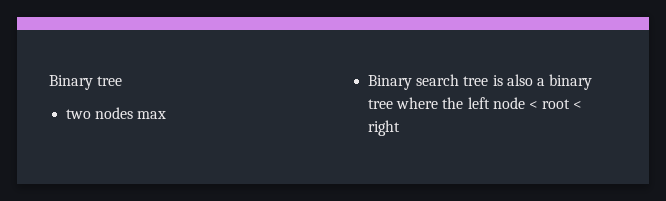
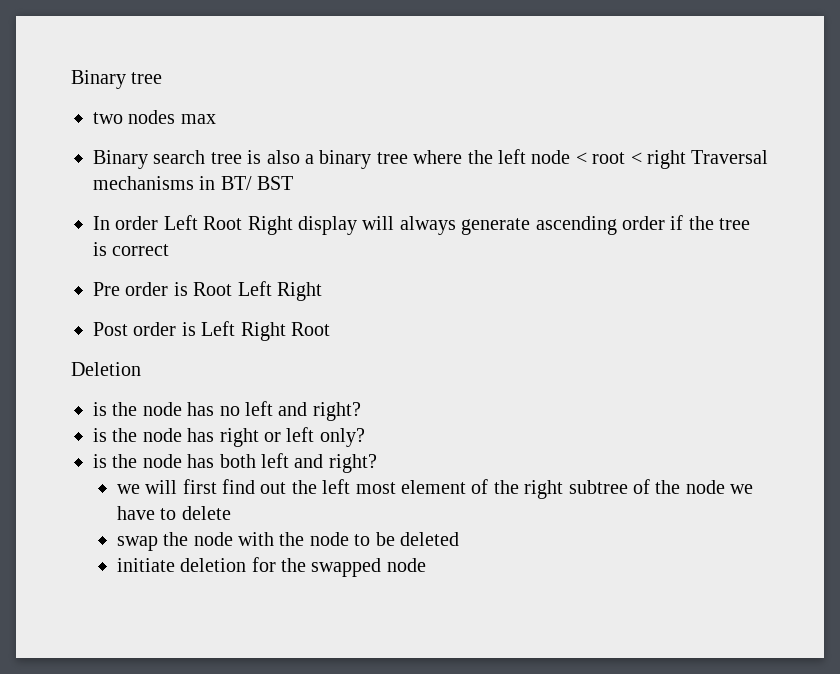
(401, 128) none -> [691,150,769,164] [93,176,294,190] [93,215,751,235] [93,242,170,256] [93,281,322,301] [93,321,330,341] [71,362,141,376] [93,401,361,421] [93,427,365,447] [93,453,377,473] [116,479,754,499] [116,506,231,520] [116,532,459,551] [116,557,426,577] Traversal mechanisms in BT/ BST // In order Left Root Right display will always generate ascending order if the tree is correct // Pre order is Root Left Right // Post order is Left Right Root // Deletion // is the node has no left and right? // is the node has right or left only? // is the node has both left and right? // we will first find out the left most element of the right subtree of the node we have to delete // swap the node with the node to be deleted // initiate deletion for the swapped node

